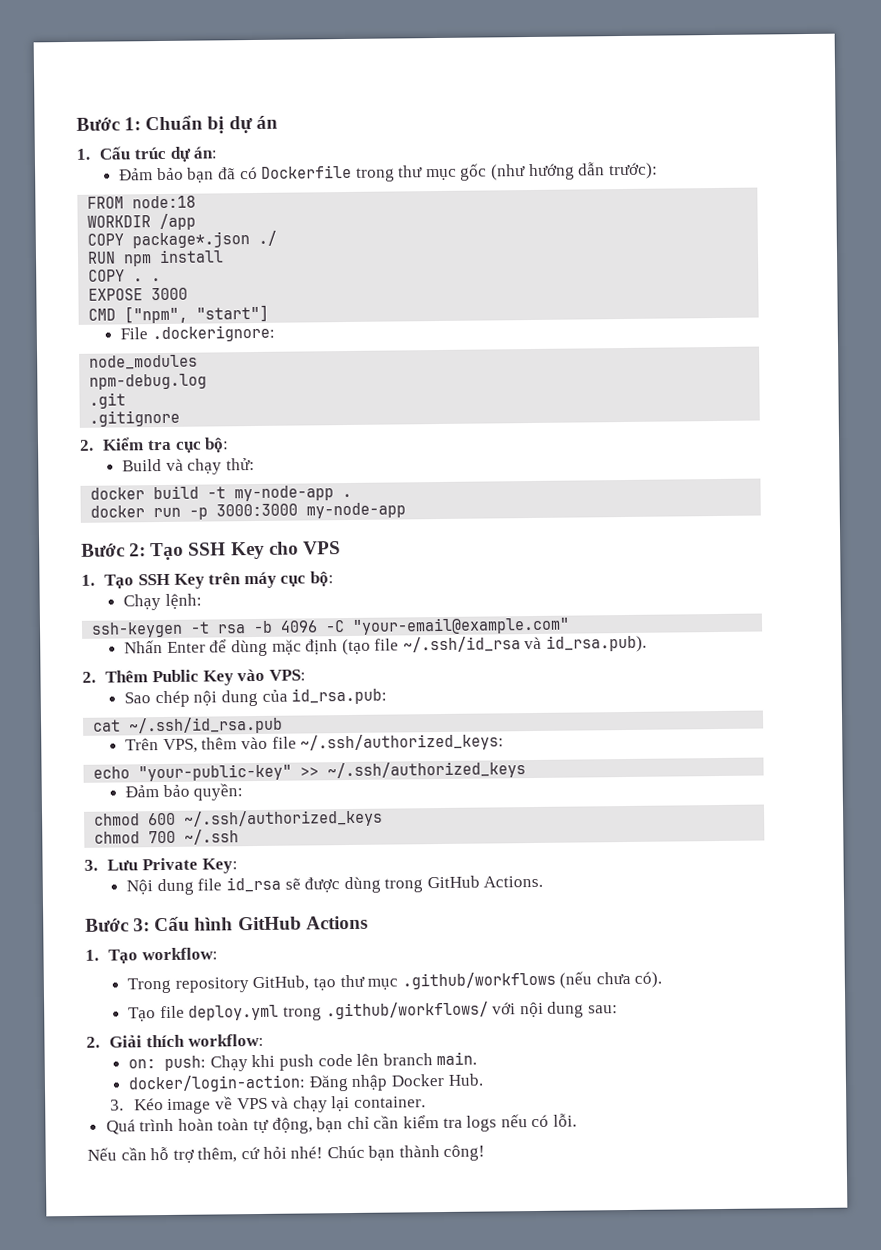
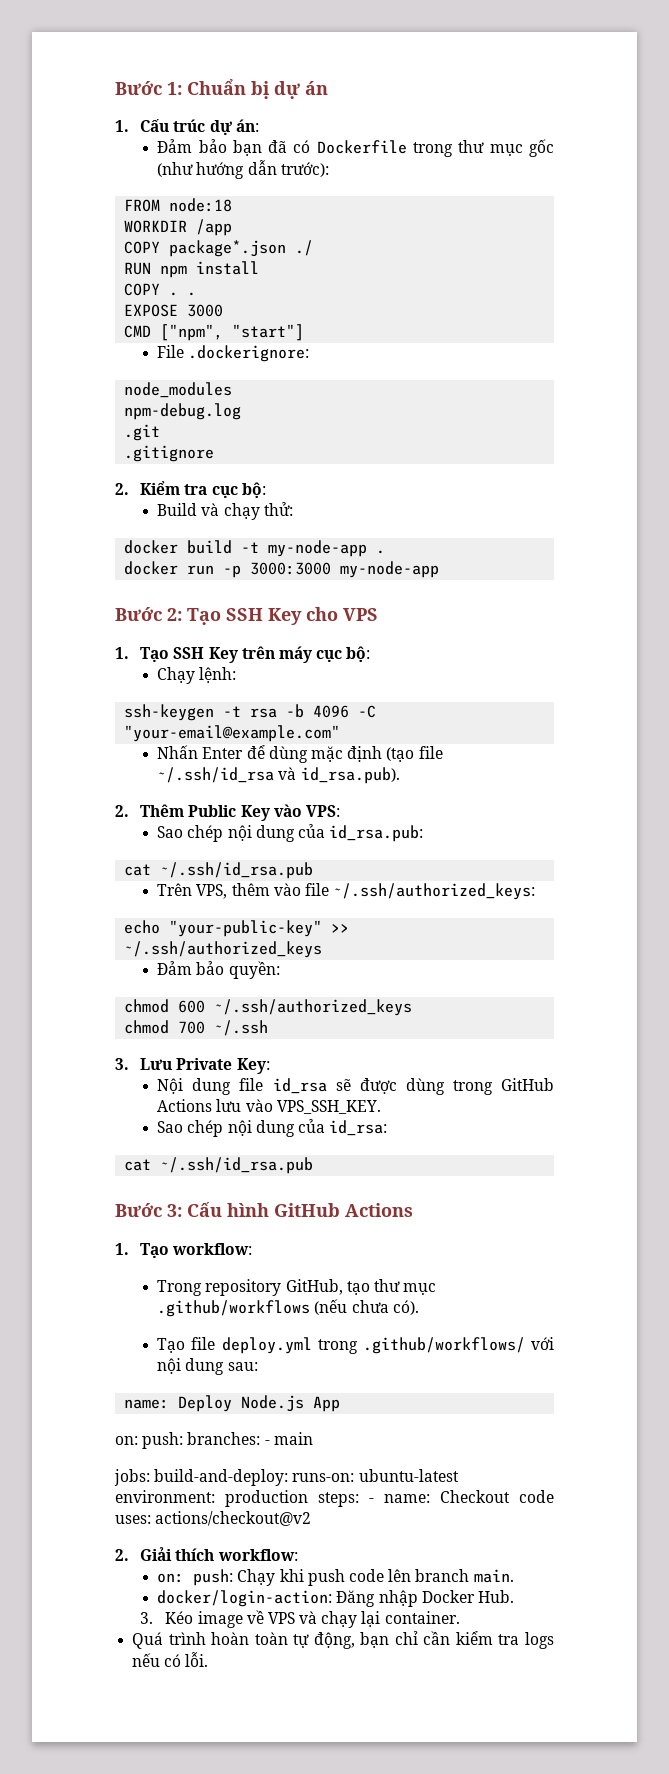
[483,875,544,888] Actions. -> [157,1099,381,1114] [157,1119,388,1137] [124,1157,314,1174] Actions lưu vào VPS_SSH_KEY. // Sao chép nội dung của id_rsa: // cat ~/.ssh/id_rsa.pub
(618, 1009) none -> [124,1395,341,1412] [115,1432,313,1449] [114,1469,459,1486] [115,1490,554,1507] [115,1511,312,1526] // name: Deploy Node.js App // on: push: branches: - main // jobs: build-and-deploy: runs-on: ubuntu-latest environment: production steps: - name: Checkout code uses: actions/checkout@v2
[87,1144,486,1163] // Nếu cần hỗ trợ thêm, cứ hỏi nhé! Chúc bạn thành công! -> (209, 1659) none

